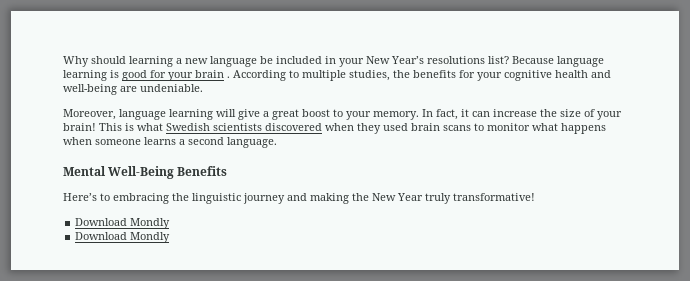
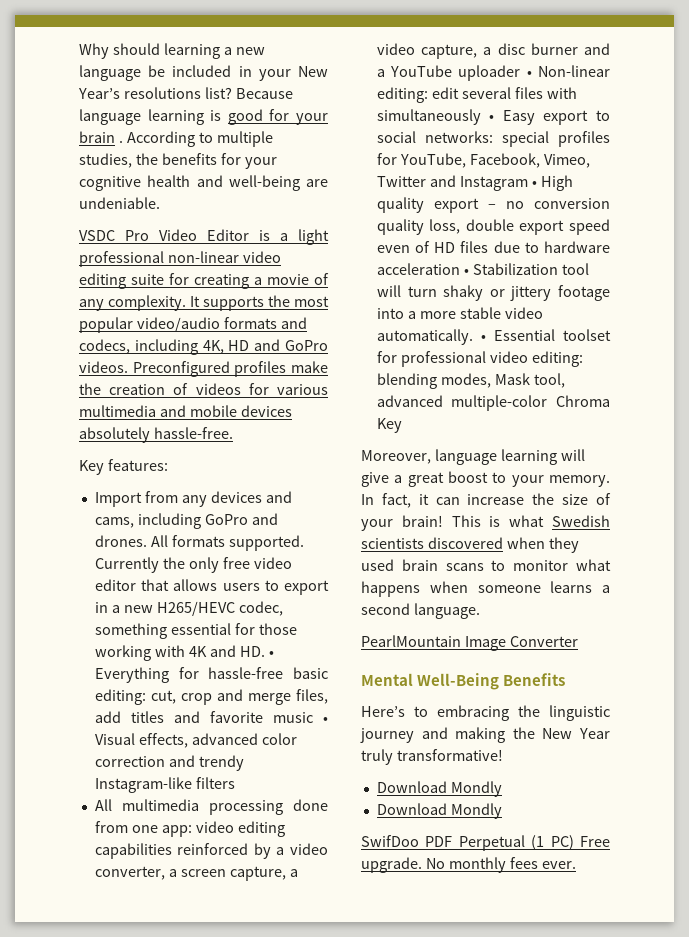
(203, 88) none -> [79,229,329,245] [79,251,281,267] [79,273,329,289] [79,295,329,311] [79,317,307,333] [79,339,329,355] [79,361,328,377] [79,383,328,395] [79,405,292,417] [79,427,233,443] [79,459,168,475] [94,491,292,507] [94,513,278,529] [94,535,304,551] [94,557,292,573] [94,579,329,595] [94,601,283,616] [94,623,297,639] [94,645,274,661] [94,667,328,683] [94,689,328,705] [94,711,328,723] [94,733,297,748] [94,755,244,771] [94,777,235,793] [94,799,328,815] [94,821,285,837] [94,843,329,859] [94,866,298,881] [376,43,610,59] [376,65,610,81] [376,87,577,103] [376,109,610,125] [376,131,610,147] [376,153,590,168] [376,175,573,191] [376,197,610,213] [376,219,610,235] [376,241,610,253] [376,263,589,275] [376,285,610,301] [376,307,543,319] [376,329,611,345] [376,351,583,367] [376,373,565,389] [376,395,610,411] [376,418,402,433] // VSDC Pro Video Editor is a light professional non-linear video editing suite for creating a movie of any complexity. It supports the most popular video/audio formats and codecs, including 4K, HD and GoPro videos. Preconfigured profiles make the creation of videos for various multimedia and mobile devices absolutely hassle-free. // Key features: // Import from any devices and cams, including GoPro and drones. All formats supported. Сurrently the only free video editor that allows users to export in a new H265/HEVC codec, something essential for those working with 4K and HD. • Everything for hassle-free basic editing: cut, crop and merge files, add titles and favorite music • Visual effects, advanced color correction and trendy Instagram-like filters // All multimedia processing done from one app: video editing capabilities reinforced by a video converter, a screen capture, a video capture, a disc burner and a YouTube uploader • Non-linear editing: edit several files with simultaneously • Easy export to social networks: special profiles for YouTube, Facebook, Vimeo, Twitter and Instagram • High quality export – no conversion quality loss, double export speed even of HD files due to hardware acceleration • Stabilization tool will turn shaky or jittery footage into a more stable video automatically. • Essential toolset for professional video editing: blending modes, Mask tool, advanced multiple-color Chroma Key
(277, 142) none -> [361,635,578,651] // PearlMountain Image Converter
(171, 237) none -> [361,835,610,851] [361,857,576,873] // SwifDoo PDF Perpetual (1 PC) Free upgrade. No monthly fees ever.

